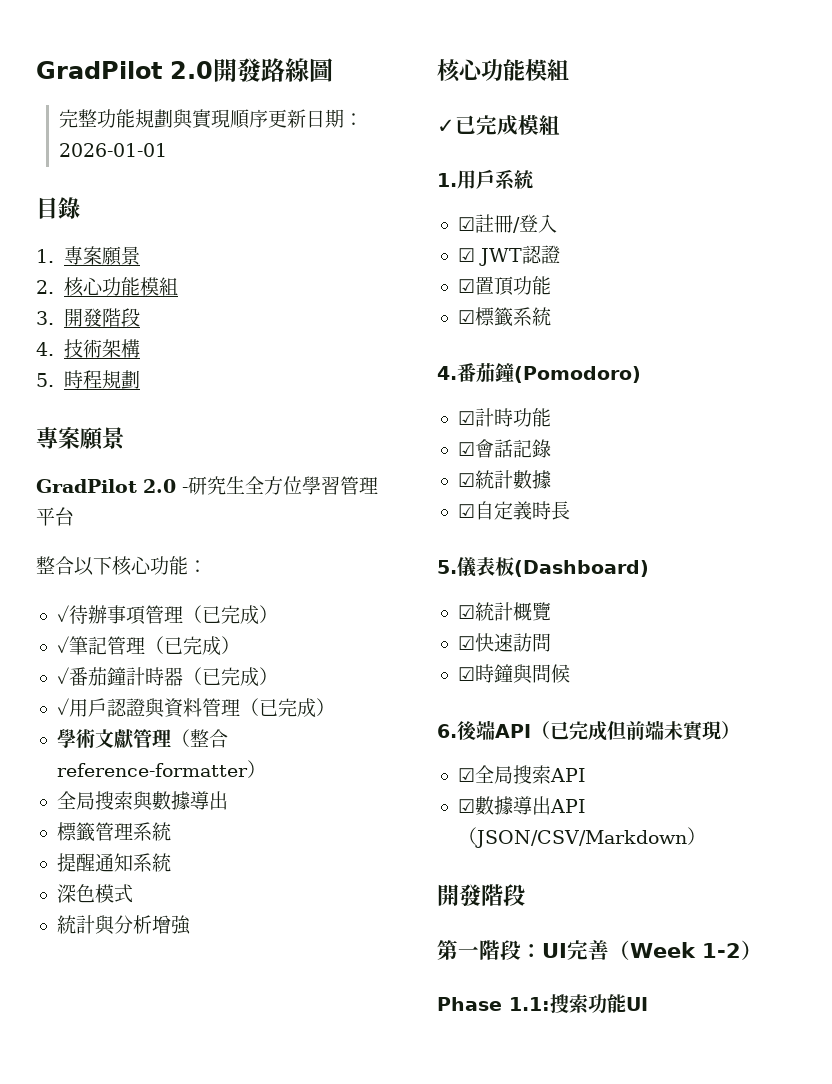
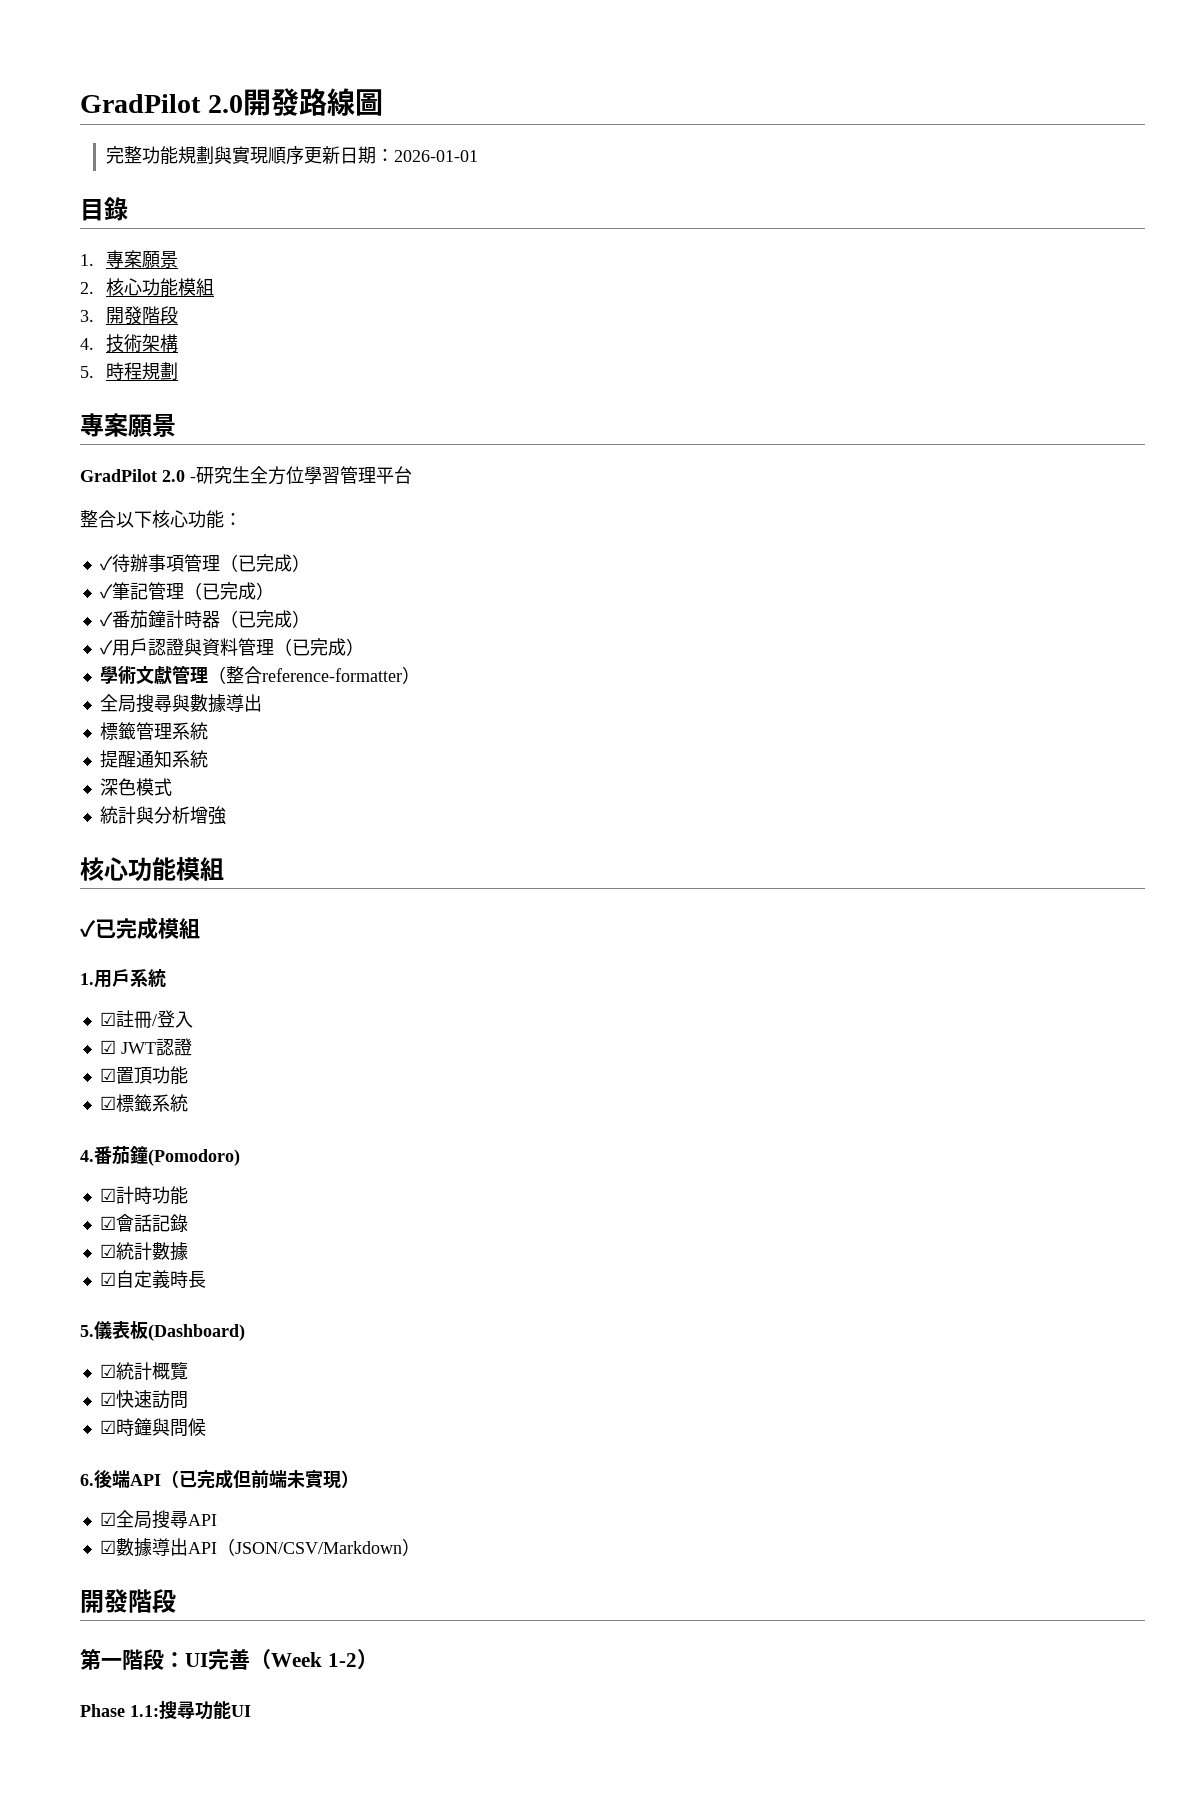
[113,791,133,810] 索 -> [153,695,172,712] 尋
[531,765,551,784] 索 -> [169,1511,188,1528] 尋
[568,994,588,1014] 索 -> [177,1701,195,1719] 尋

